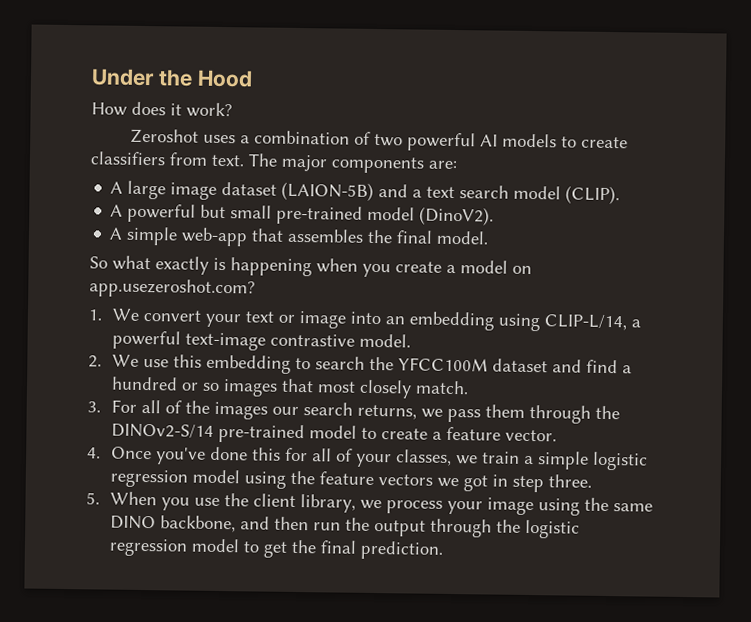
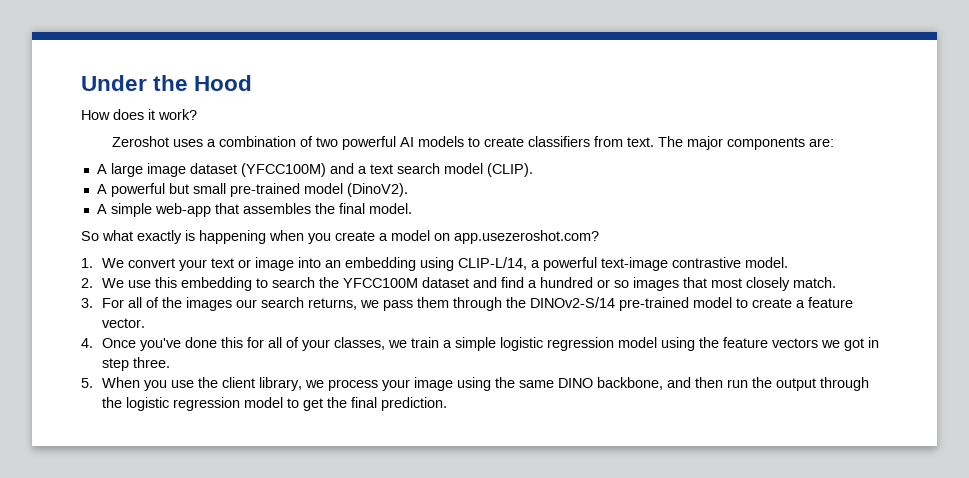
[281,181,375,201] (LAION-5B) -> [240,163,326,177] (YFCC100M)

